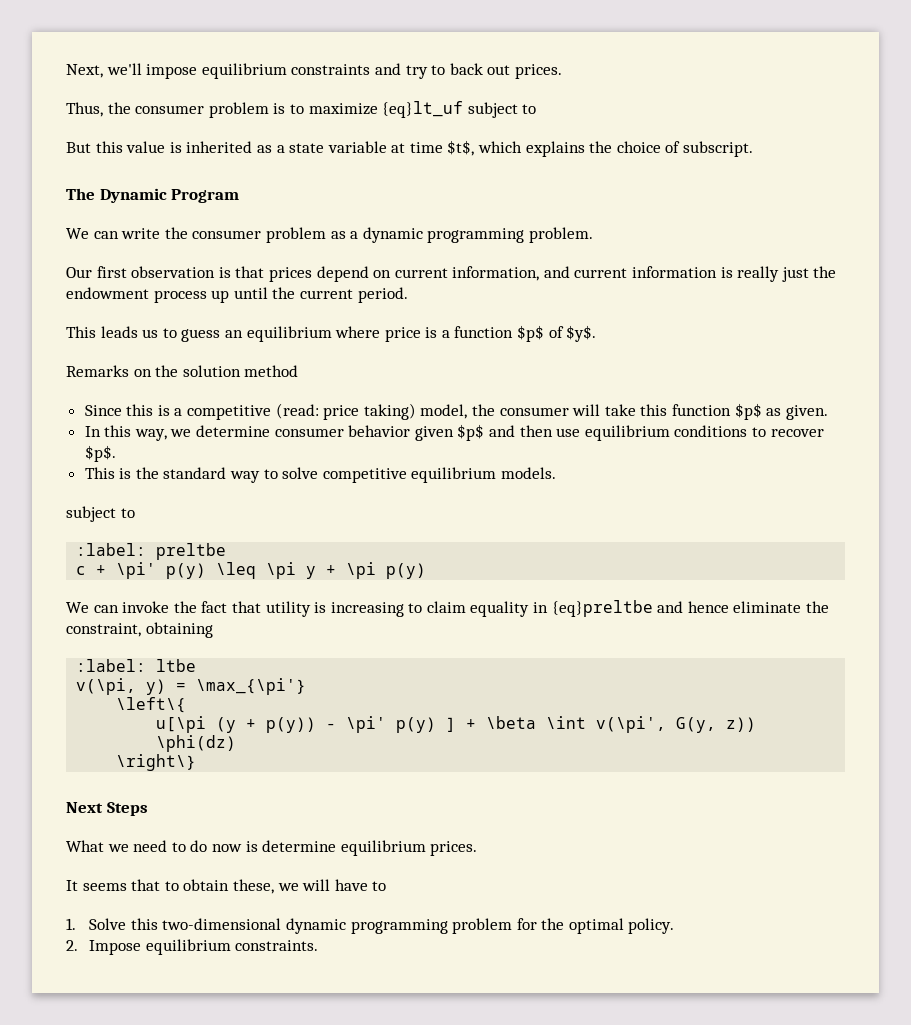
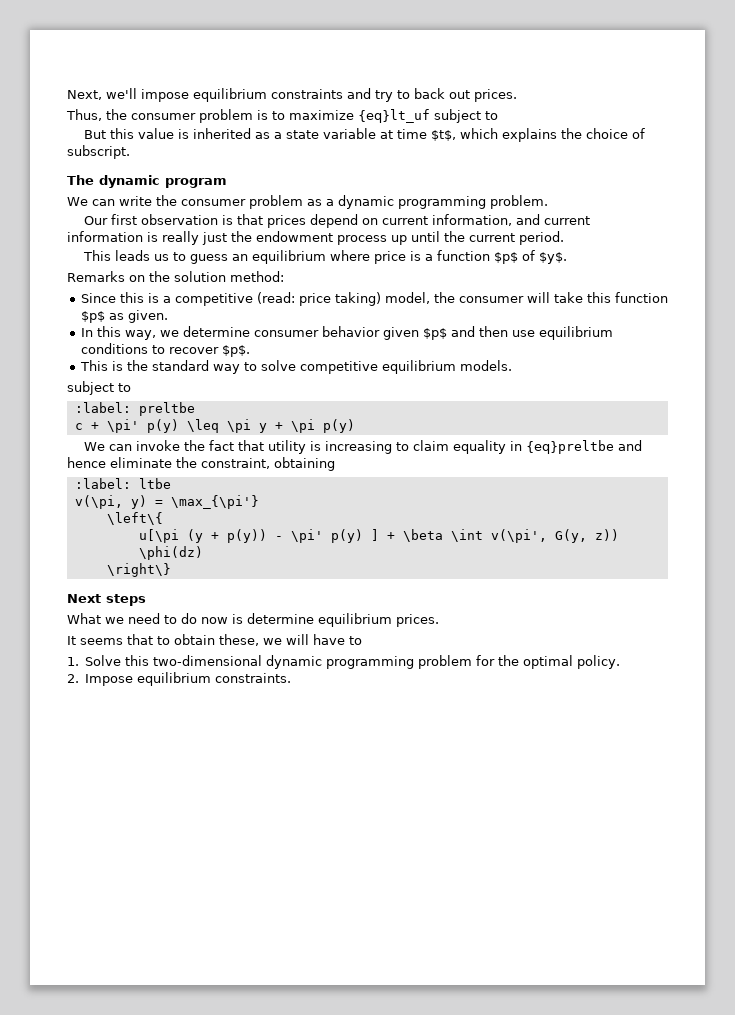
[99,188,240,203] Dynamic Program -> [99,175,227,188] dynamic program
[244,365,299,377] method -> [230,271,284,282] method:
[106,802,148,816] Steps -> [106,594,146,606] steps

